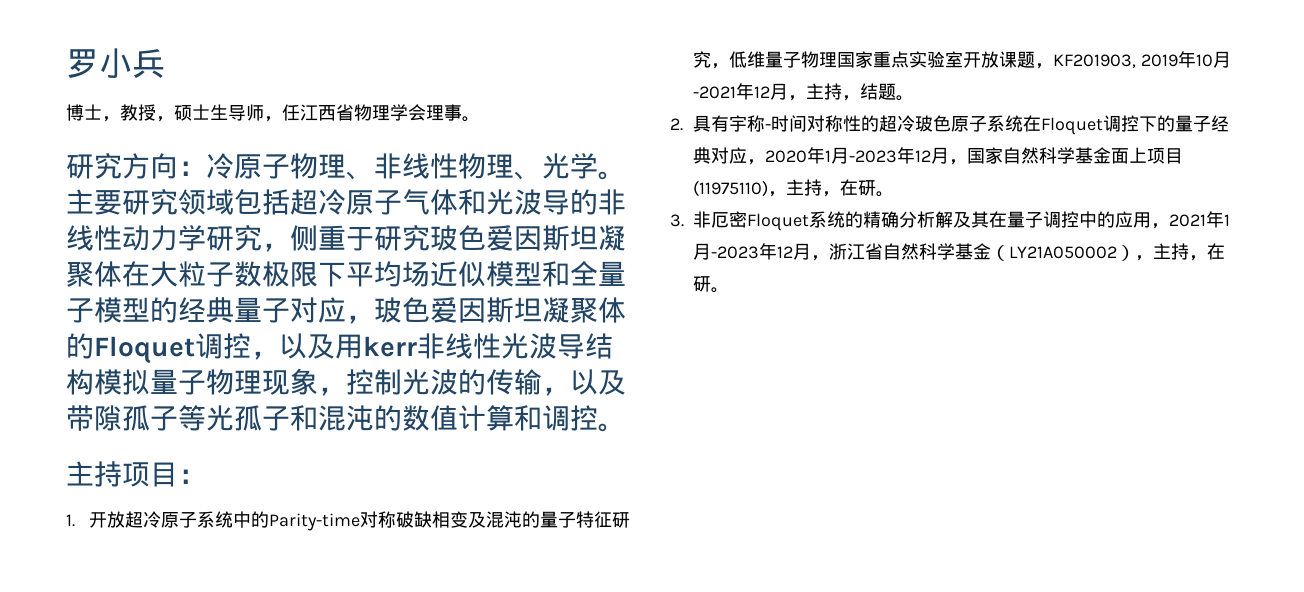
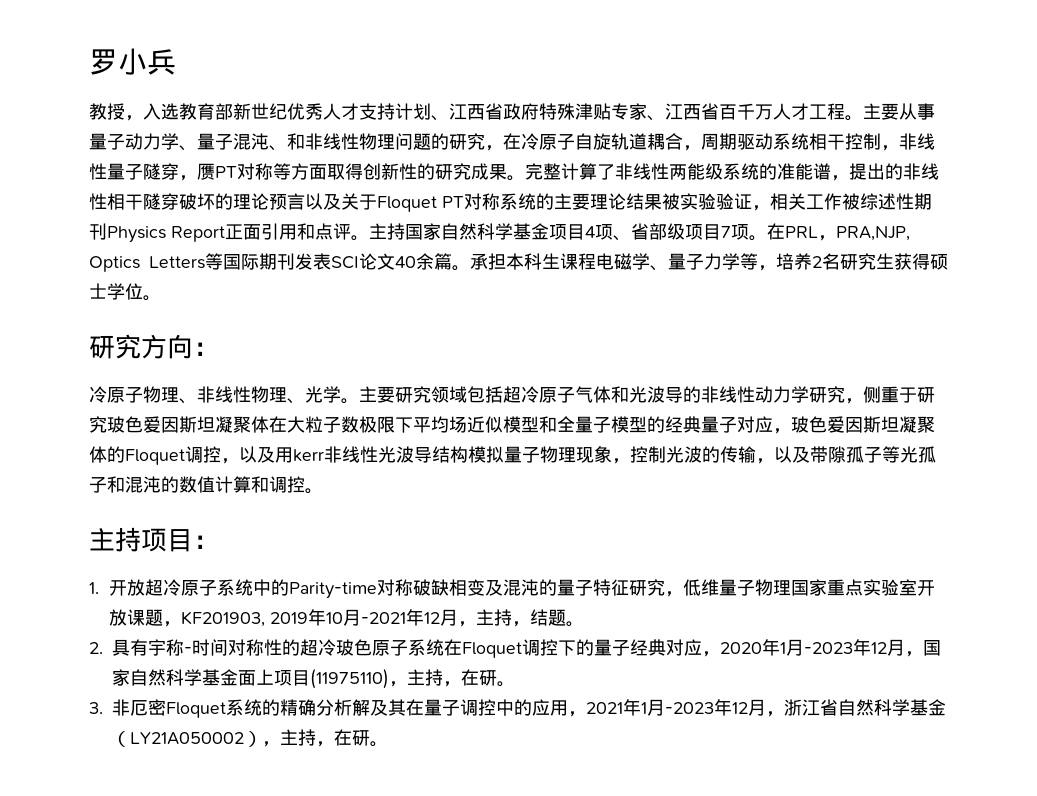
[66,104,462,122] 博士，教授，硕士生导师，任江西省物理学会理事 -> [89,103,935,121] [89,133,935,151] [89,163,939,181] [89,193,932,212] [89,223,910,243] [89,253,948,272] [89,283,143,300] 教授，入选教育部新世纪优秀人才支持计划、江西省政府特殊津贴专家、江西省百千万人才工程。主要从事量子动力学、量子混沌、和非线性物理问题的研究，在冷原子自旋轨道耦合，周期驱动系统相干控制，非线性量子隧穿，赝PT对称等方面取得创新性的研究成果。完整计算了非线性两能级系统的准能谱，提出的非线性相干隧穿破坏的理论预言以及关于Floquet PT对称系统的主要理论结果被实验验证，相关工作被综述性期刊Physics Report正面引用和点评。主持国家自然科学基金项目4项、省部级项目7项。在PRL，PRA,NJP, Optics Letters等国际期刊发表SCI论文40余篇。承担本科生课程电磁学、量子力学等，培养2名研究生获得硕士学位
(206, 168) none -> (219, 349) //

